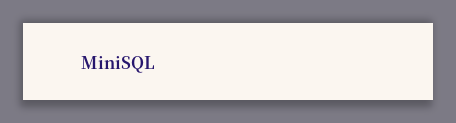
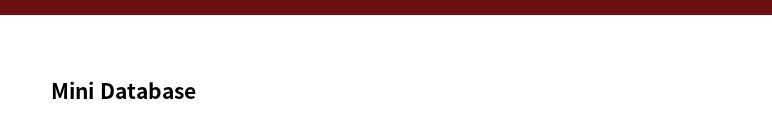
[81,56,155,73] MiniSQL -> [51,81,196,99] Mini Database

